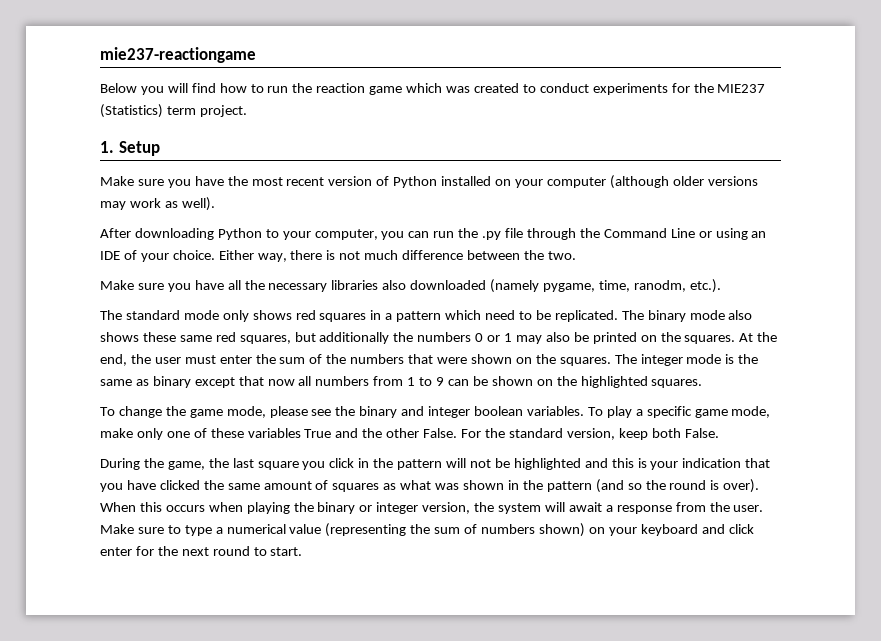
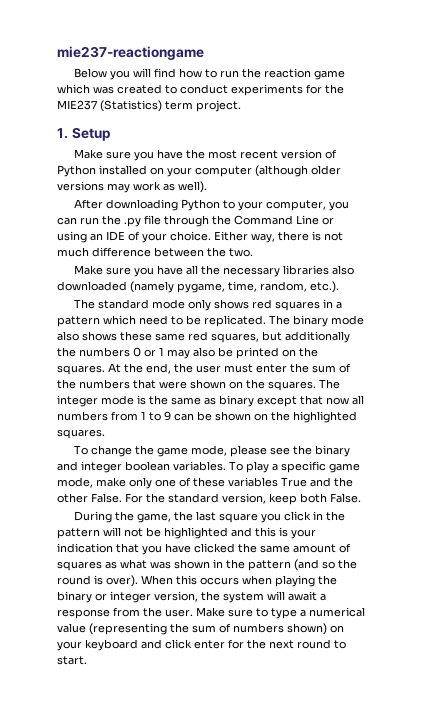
[633,280,686,292] ranodm, -> [260,281,307,292] random,

